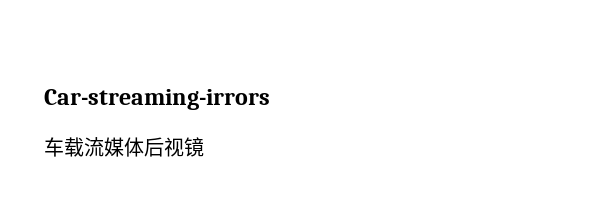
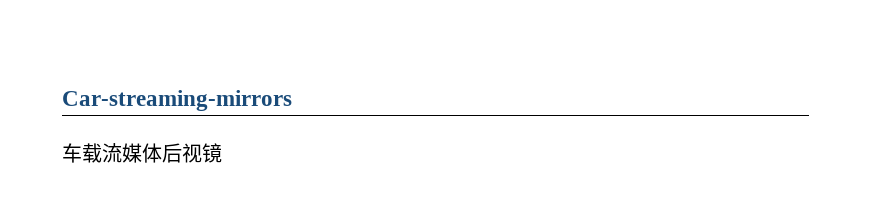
[44,89,270,110] Car-streaming-irrors -> [62,90,292,111] Car-streaming-mirrors

